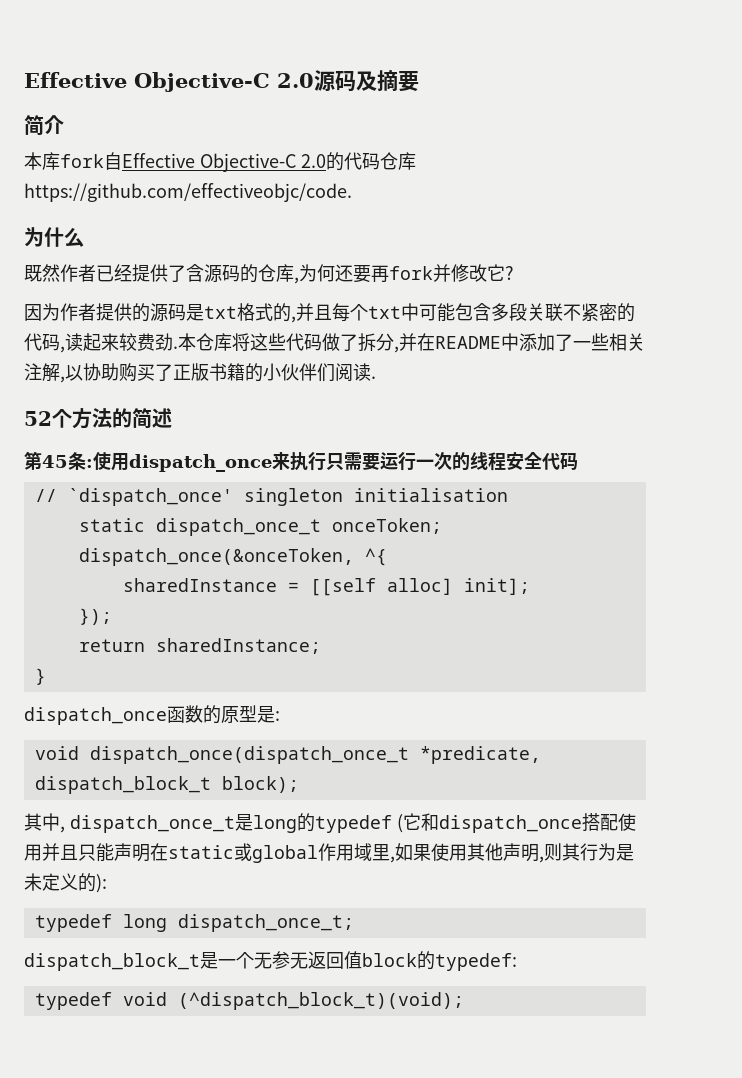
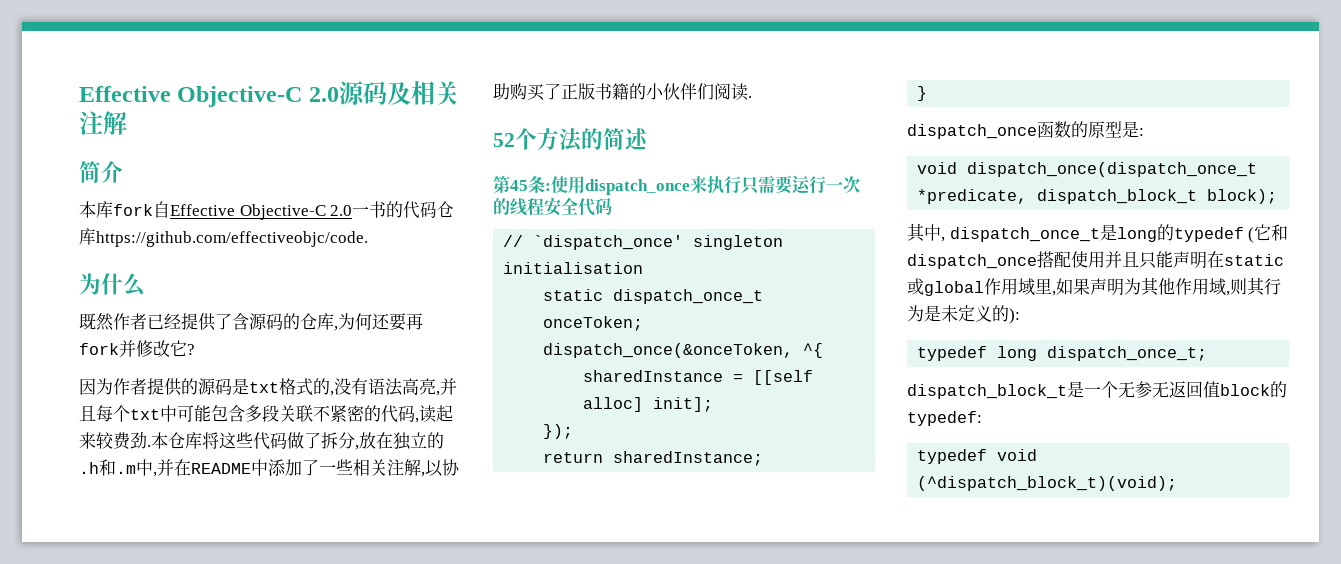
[377,70,419,92] 摘要 -> [410,81,459,105] [79,111,127,135] 相关注解
(326, 161) none -> [352,201,387,218] 一书
(296, 319) none -> [334,378,440,396] 没有语法高亮,
(399, 349) none -> [359,432,444,450] [79,459,157,477] 放在独立的.h和.m中,
[431,843,539,862] 使用其他声明 -> [1090,277,1226,296] 声明为其他作用域

